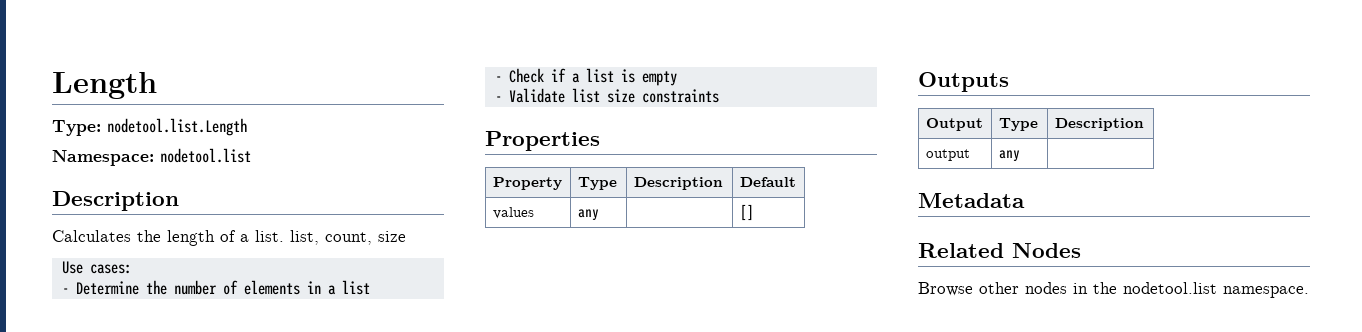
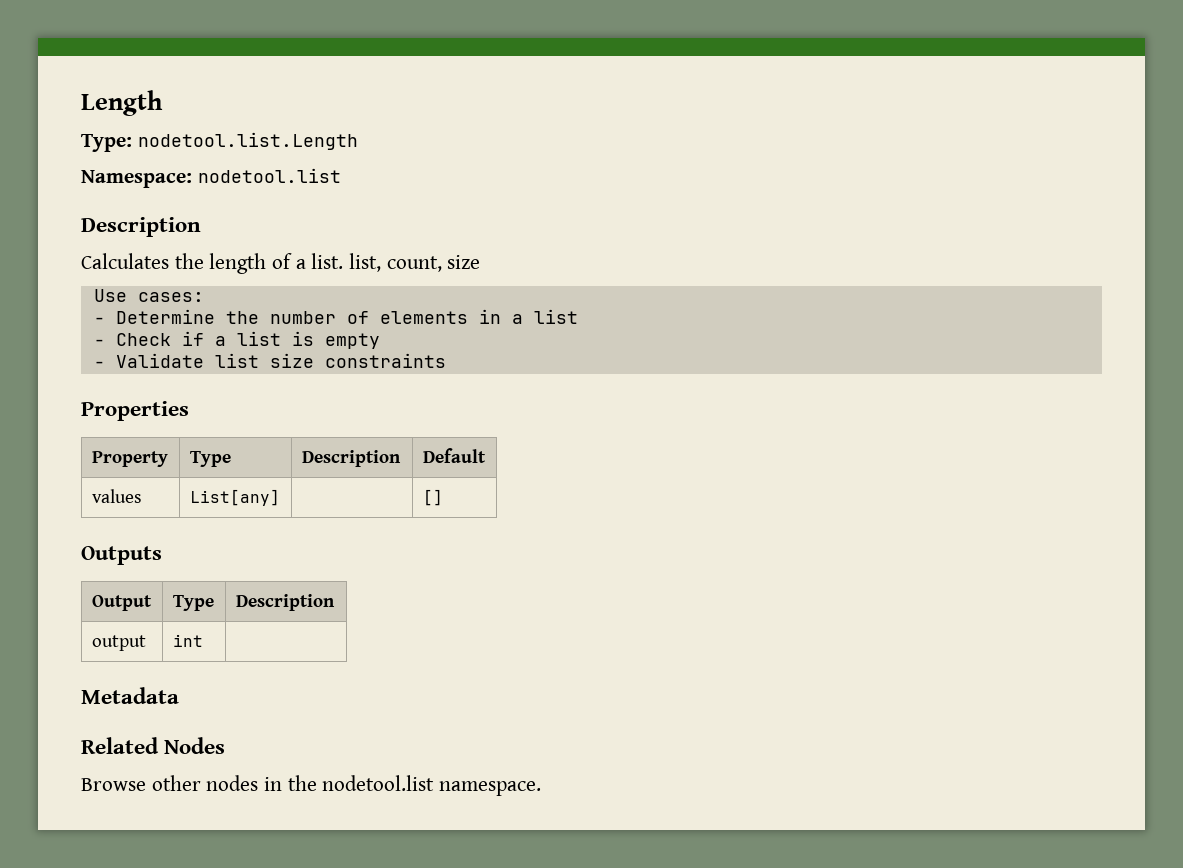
[577,209,599,221] any -> [189,489,280,506] List[any]
[998,150,1020,162] any -> [172,634,203,647] int

